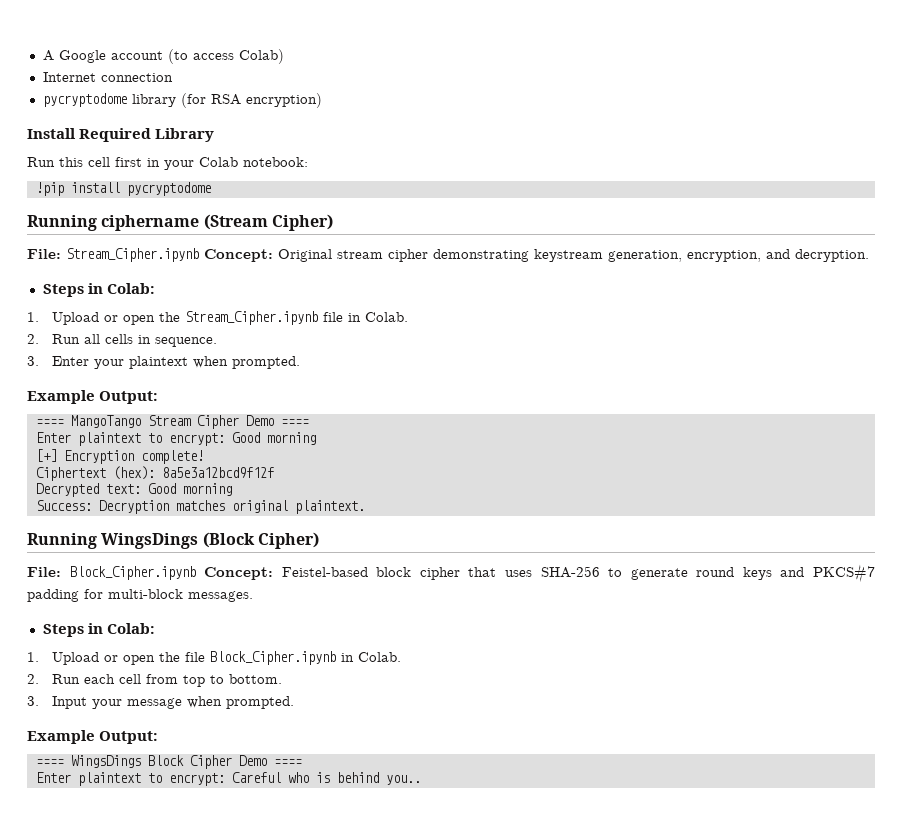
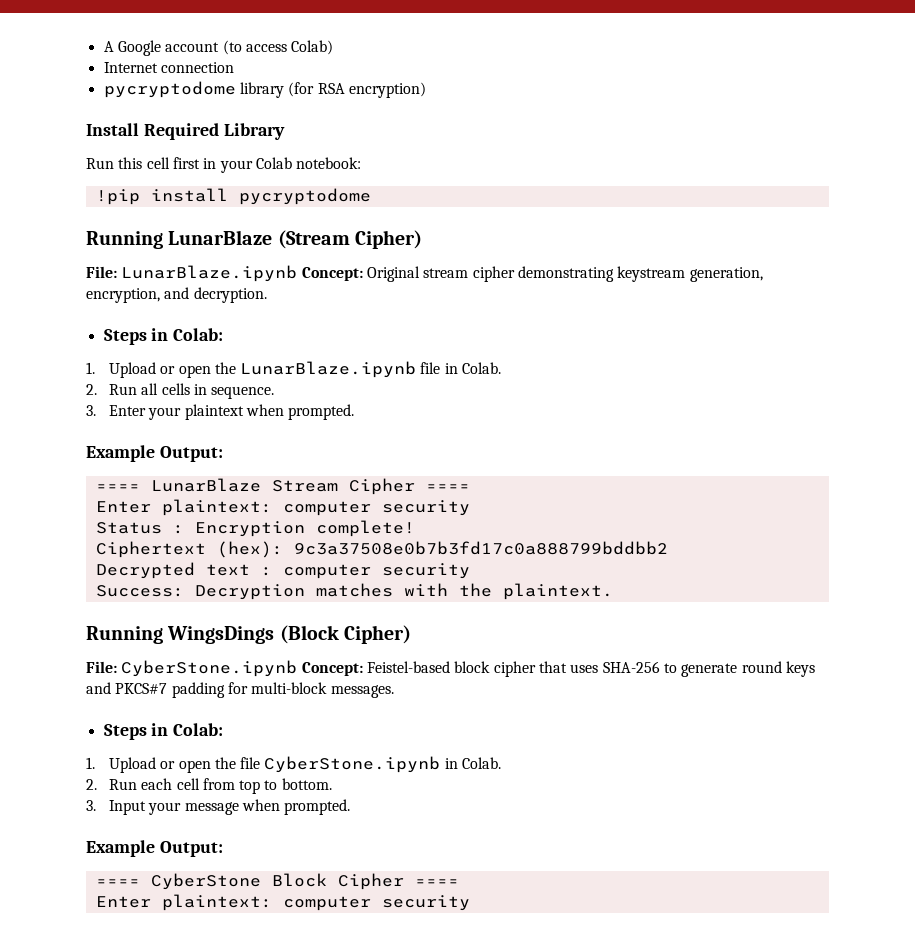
[101,215,200,231] ciphername -> [168,230,273,245] LunarBlaze
[66,248,199,262] Stream_Cipher.ipynb -> [121,265,298,282] LunarBlaze.ipynb
[185,311,319,325] Stream_Cipher.ipynb -> [240,361,417,378] LunarBlaze.ipynb
[70,415,141,428] MangoTango -> [150,478,261,492] LunarBlaze
[245,415,309,426] [35,432,316,446] [35,449,57,462] Demo ==== // Enter plaintext to encrypt: Good morning // [+] -> [425,484,470,491] [95,499,470,516] [95,522,184,534] ==== // Enter plaintext: computer security // Status :
[161,467,274,478] 8a5e3a12bcd9f12f -> [293,541,668,555] 9c3a37508e0b7b3fd17c0a888799bddbb2
[105,483,232,496] text: Good morning -> [205,563,470,579] text : computer security
[231,500,288,513] original -> [403,583,492,597] with the
[69,566,196,580] Block_Cipher.ipynb -> [121,660,298,677] CyberStone.ipynb
[210,651,337,665] Block_Cipher.ipynb -> [264,756,441,773] CyberStone.ipynb
[70,755,141,768] WingsDings -> [150,873,261,890] CyberStone
[238,755,302,766] [35,772,421,786] Demo ==== // Enter plaintext to encrypt: Careful who is behind you.. -> [414,879,459,886] [95,894,470,911] ==== // Enter plaintext: computer security

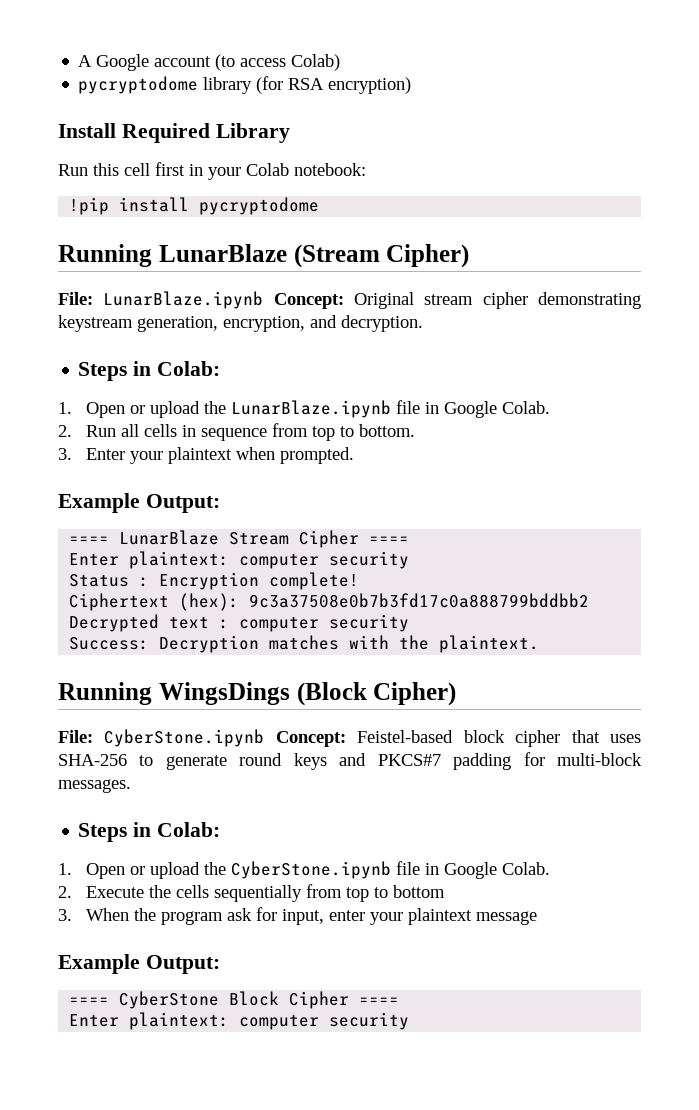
[103,62,234,73] // Internet connection -> (341, 62) none
[108,362,211,378] Upload or open -> [85,401,200,418] Open or upload
(458, 368) none -> [443,401,497,418] Google
[211,386,275,399] sequence. -> [200,423,415,441] sequence from top to bottom.
[108,756,502,773] [86,778,332,794] [86,800,182,815] Upload or open the file CyberStone.ipynb in Colab. // 2. Run each cell from top to bottom. // 3. Input your -> [85,861,550,879] [58,884,445,902] [58,907,472,925] Open or upload the CyberStone.ipynb file in Google Colab. // 2. Execute the cells sequentially from top to bottom // 3. When the program ask for input, enter your plaintext
[241,799,351,815] when prompted. -> (537, 918) none

